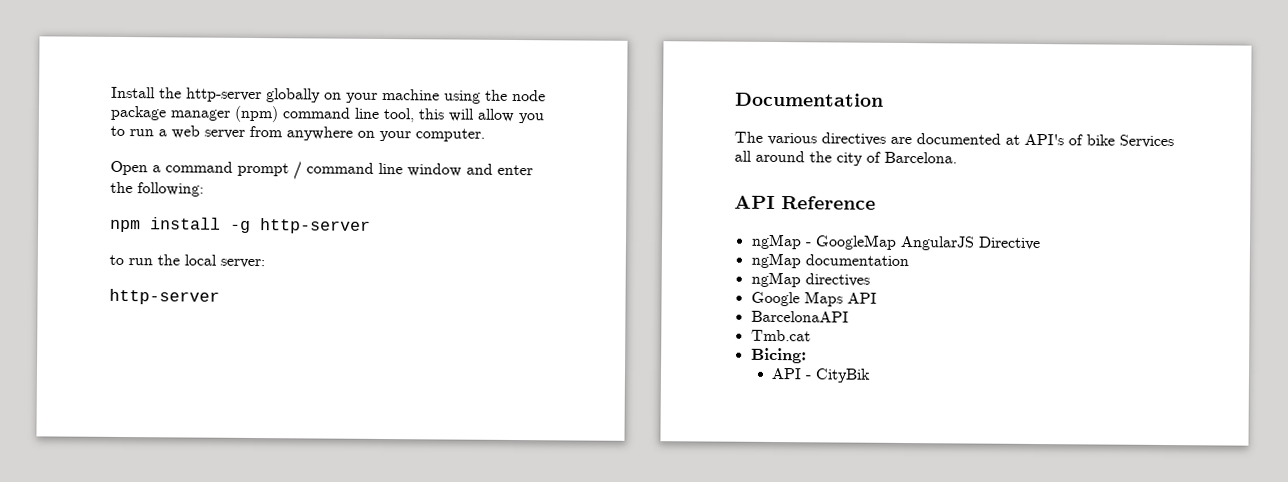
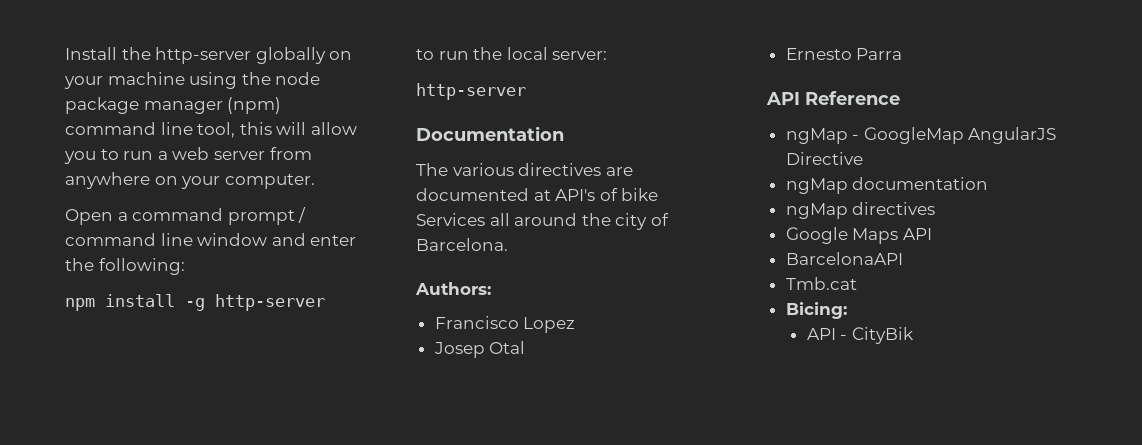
(957, 157) none -> [415,282,491,295] [434,316,576,333] [433,341,526,358] [785,48,903,60] // Authors: // Francisco Lopez // Josep Otal // Ernesto Parra

